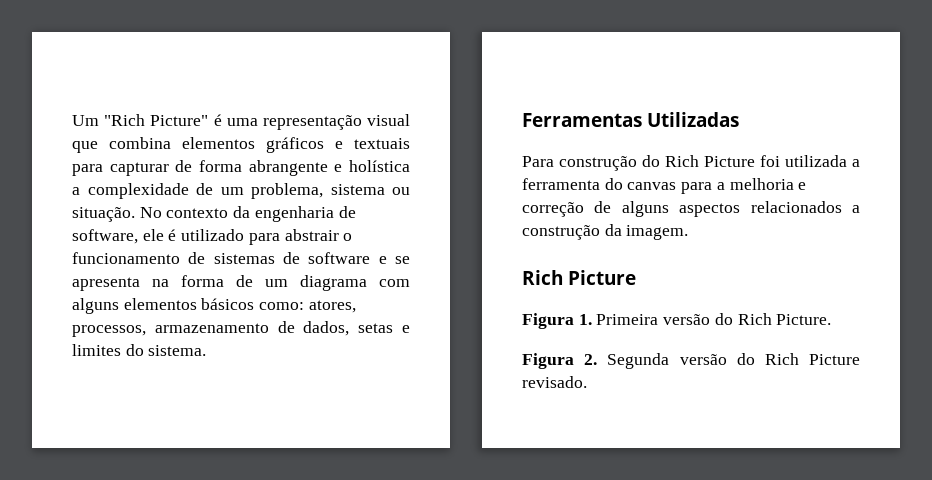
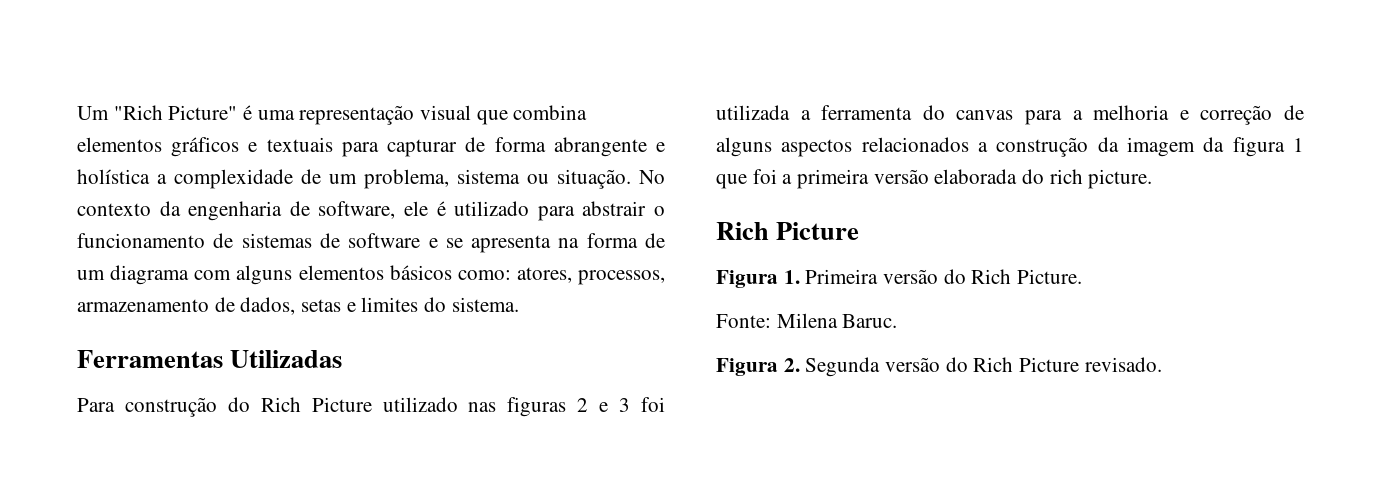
(755, 161) none -> [382,397,631,417] utilizado nas figuras 2 e 3
[626,225,689,240] imagem. -> [1127,137,1304,157] [716,169,1153,189] imagem da figura 1 que foi a primeira versão elaborada do rich picture.
(832, 319) none -> [716,313,898,328] // Fonte: Milena Baruc.

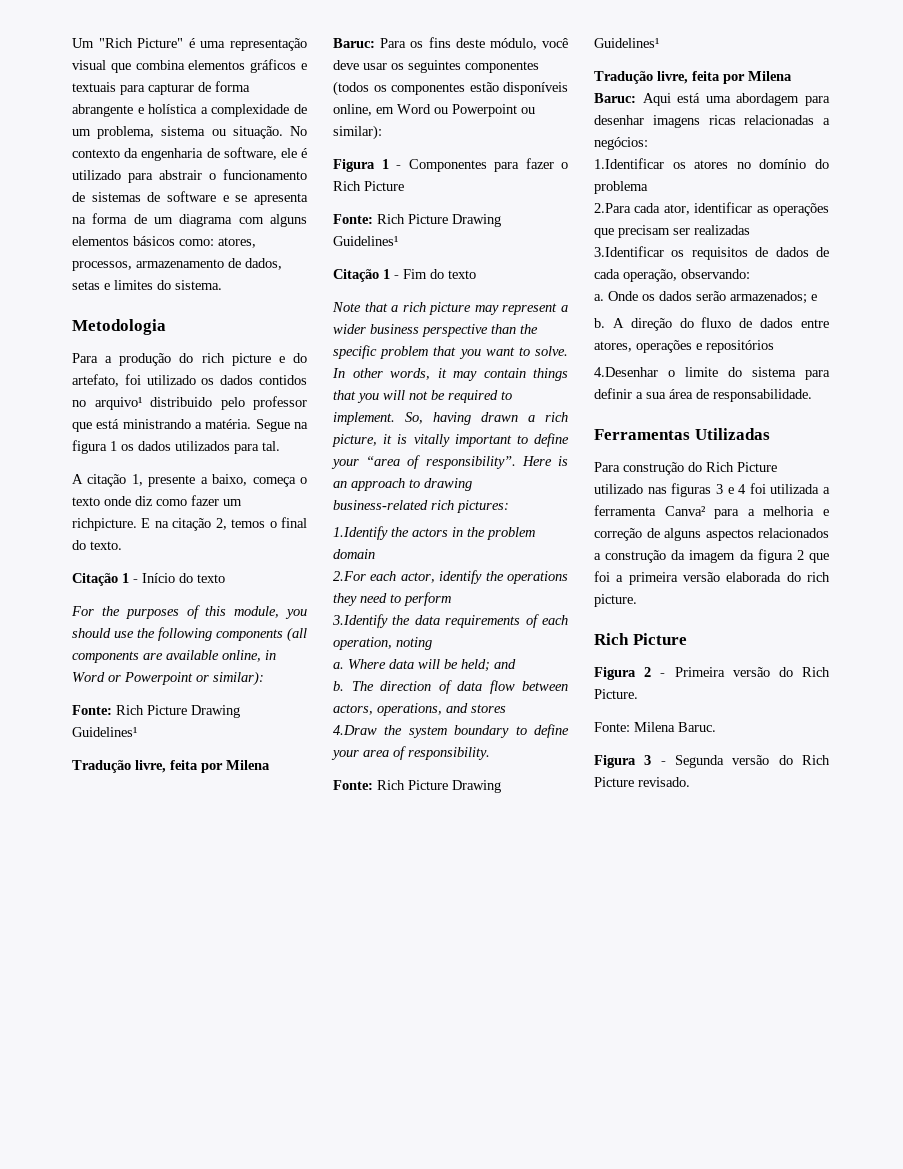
(519, 304) none -> [72,319,166,335] [72,353,307,366] [72,374,307,387] [72,396,307,410] [72,419,308,432] [72,440,280,454] [72,474,307,487] [72,495,242,506] [72,517,307,531] [72,540,122,550] [72,573,225,586] [71,605,307,619] [72,627,307,642] [72,650,276,663] [72,671,264,686] [72,705,240,718] [72,727,137,737] [72,760,270,773] [333,37,568,50] [333,60,539,73] [333,81,568,96] [333,104,535,117] [333,125,382,140] [333,158,568,172] [333,181,404,191] [333,214,501,227] [333,236,398,246] [333,269,476,282] [332,302,568,315] [333,324,538,337] [333,345,568,359] [332,368,568,381] [333,390,512,403] [333,412,568,425] [332,433,569,447] [331,455,568,469] [333,478,472,491] [333,500,509,513] [333,526,535,540] [333,549,375,559] [333,570,568,584] [333,592,451,606] [332,614,568,628] [333,637,432,650] [333,659,516,672] [333,680,568,694] [333,703,506,716] [333,724,569,738] [331,746,490,760] [333,780,501,793] [594,38,659,48] [594,71,792,84] [594,93,830,106] [594,115,830,128] [594,137,648,150] [594,158,829,169] [594,181,648,194] [594,202,829,216] [594,225,750,238] [594,246,829,260] [594,269,750,282] [594,291,817,304] [594,317,829,331] [594,340,774,353] [594,367,830,380] [594,388,812,402] // Metodologia // Para a produção do rich picture e do artefato, foi utilizado os dados contidos no arquivo¹ distribuido pelo professor que está ministrando a matéria. Segue na figura 1 os dados utilizados para tal. // A citação 1, presente a baixo, começa o texto onde diz como fazer um richpicture. E na citação 2, temos o final do texto. // Citação 1 - Início do texto // For the purposes of this module, you should use the following components (all components are available online, in Word or Powerpoint or similar): // Fonte: Rich Picture Drawing Guidelines¹ // Tradução livre, feita por Milena Baruc: Para os fins deste módulo, você deve usar os seguintes componentes (todos os componentes estão disponíveis online, em Word ou Powerpoint ou similar): // Figura 1 - Componentes para fazer o Rich Picture // Fonte: Rich Picture Drawing Guidelines¹ // Citação 1 - Fim do texto // Note that a rich picture may represent a wider business perspective than the specific problem that you want to solve. In other words, it may contain things that you will not be required to implement. So, having drawn a rich picture, it is vitally important to define your “area of responsibility”. Here is an approach to drawing business-related rich pictures: // 1.Identify the actors in the problem domain // 2.For each actor, identify the operations they need to perform // 3.Identify the data requirements of each operation, noting // a. Where data will be held; and // b. The direction of data flow between actors, operations, and stores // 4.Draw the system boundary to define your area of responsibility. // Fonte: Rich Picture Drawing Guidelines¹ // Tradução livre, feita por Milena Baruc: Aqui está uma abordagem para desenhar imagens ricas relacionadas a negócios: // 1.Identificar os atores no domínio do problema // 2.Para cada ator, identificar as operações que precisam ser realizadas // 3.Identificar os requisitos de dados de cada operação, observando: // a. Onde os dados serão armazenados; e // b. A direção do fluxo de dados entre atores, operações e repositórios // 4.Desenhar o limite do sistema para definir a sua área de responsabilidade.
[577,398,631,412] 2 e 3 -> [715,484,747,494] 3 e 4
[922,105,1014,120] do canvas -> [664,506,706,516] Canva²
[1293,138,1304,152] 1 -> [796,550,804,560] 2
[783,270,800,284] 1. -> [644,667,666,677] 2 -
[783,358,800,372] 2. -> [644,755,666,765] 3 -

